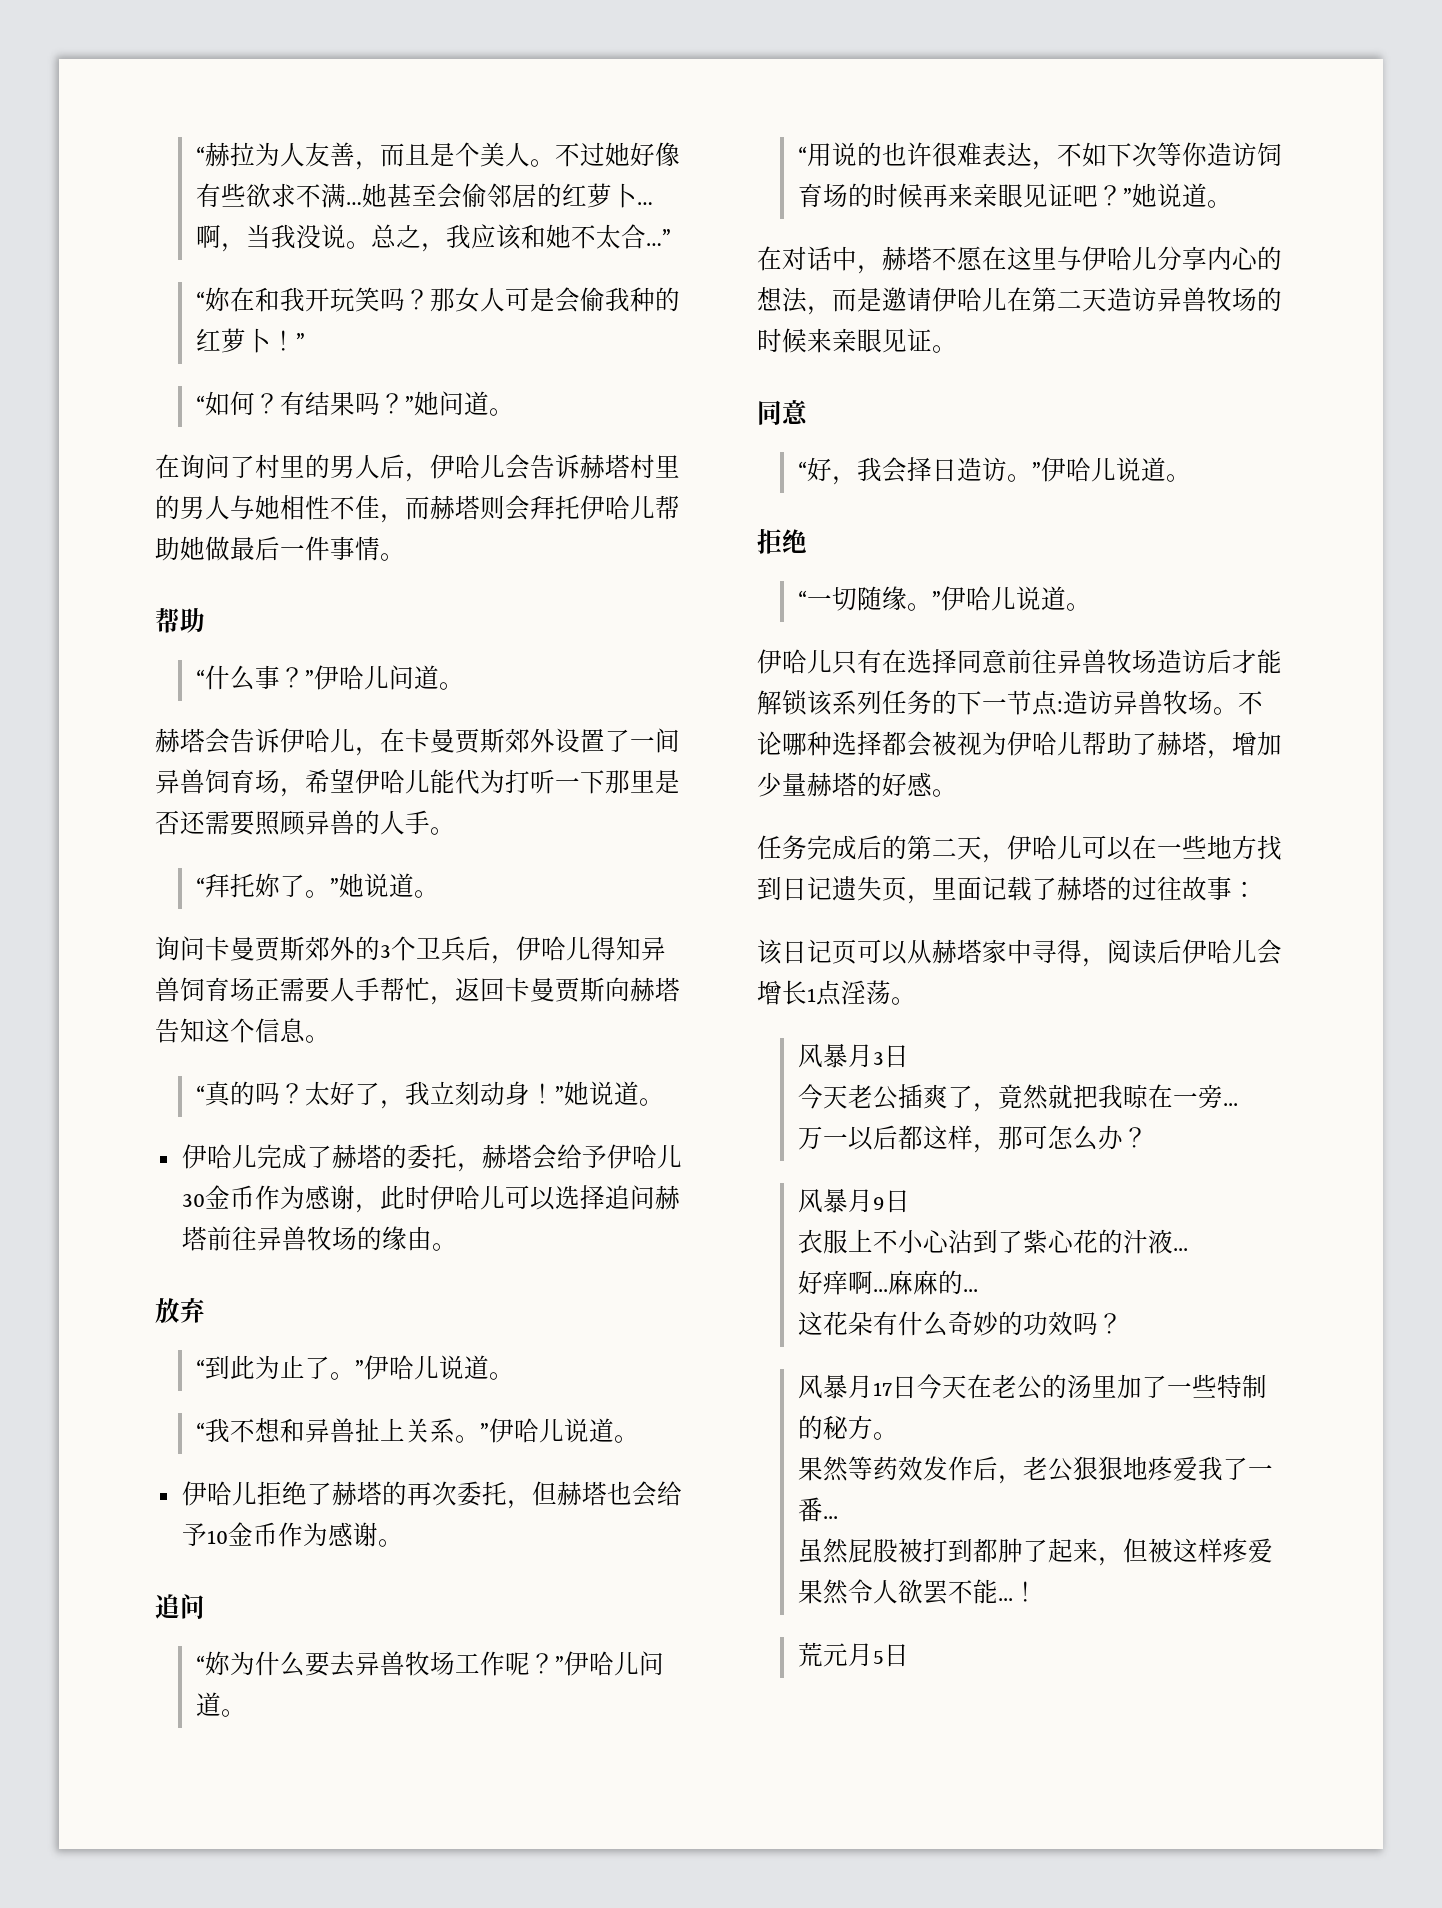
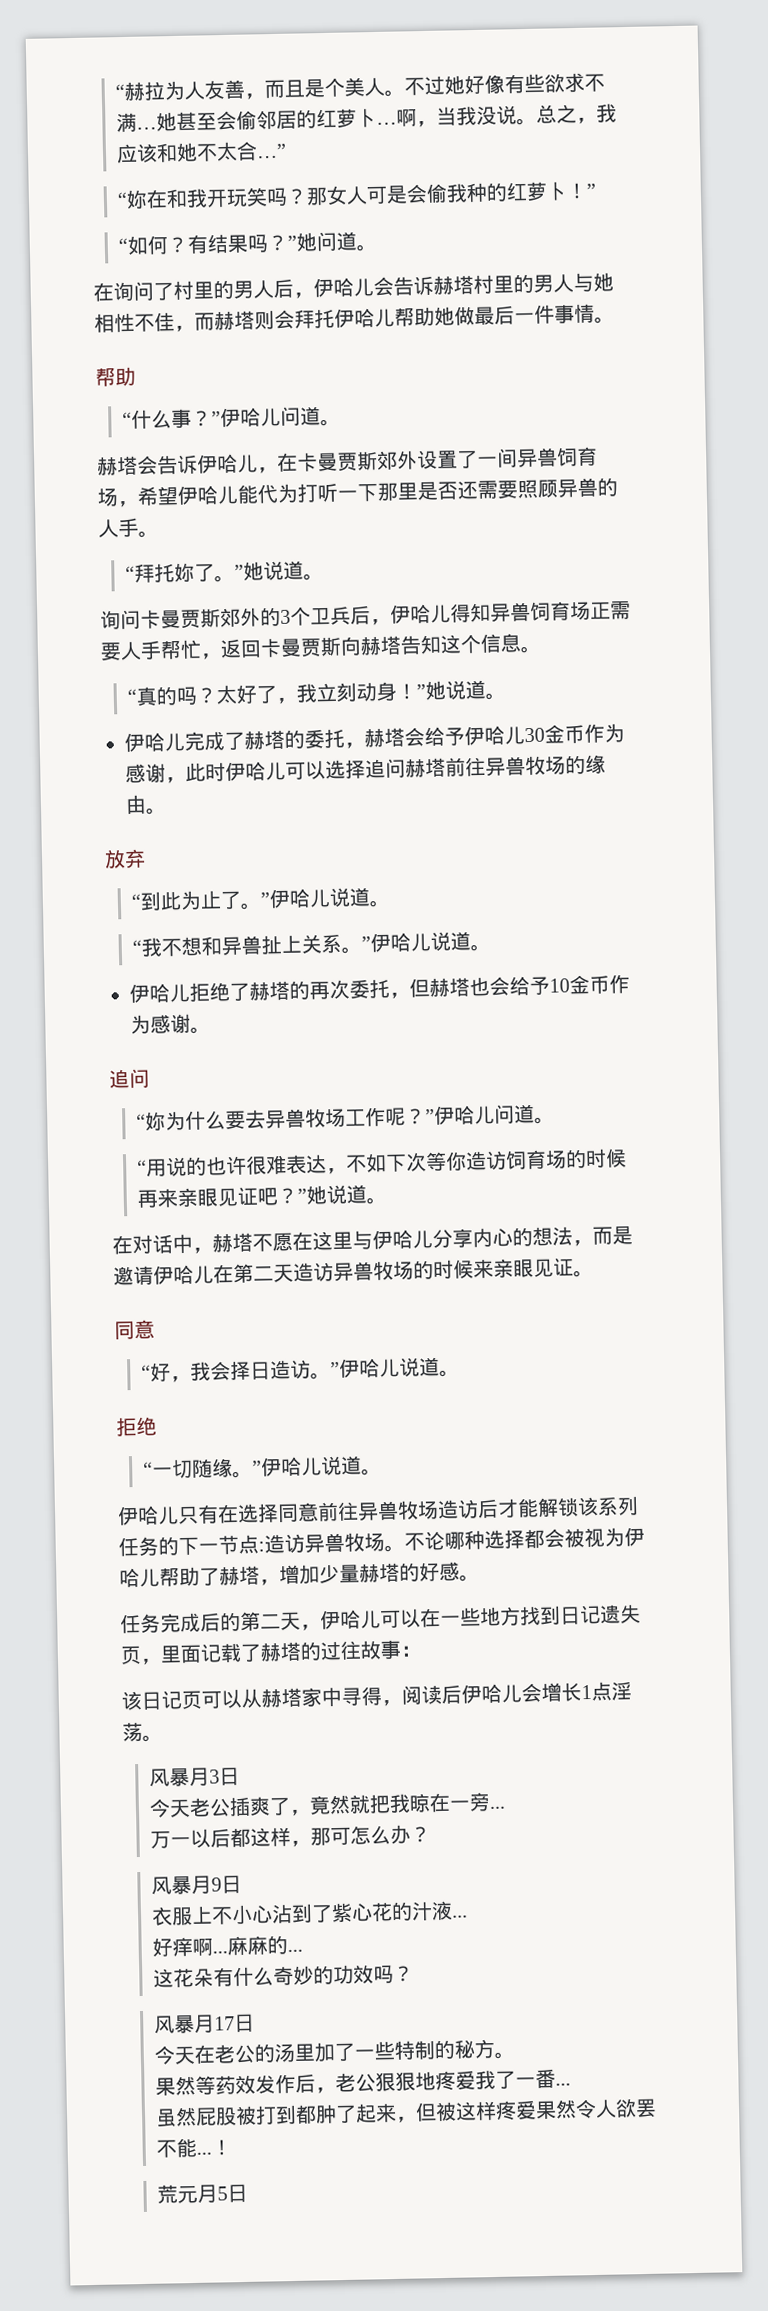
(917, 1387) none -> (255, 2023) //

